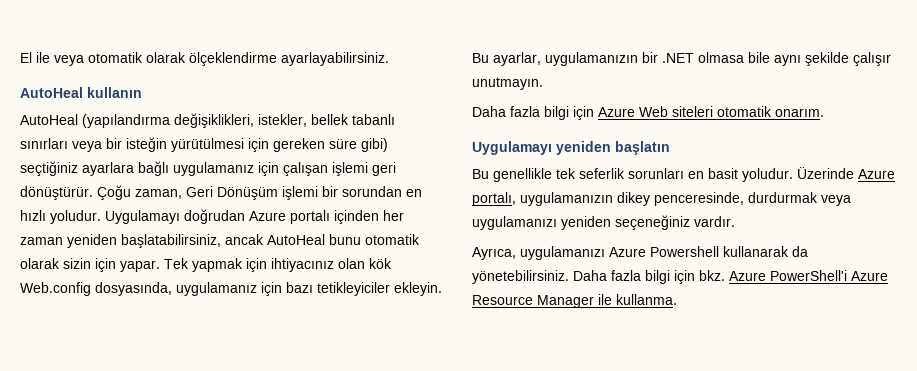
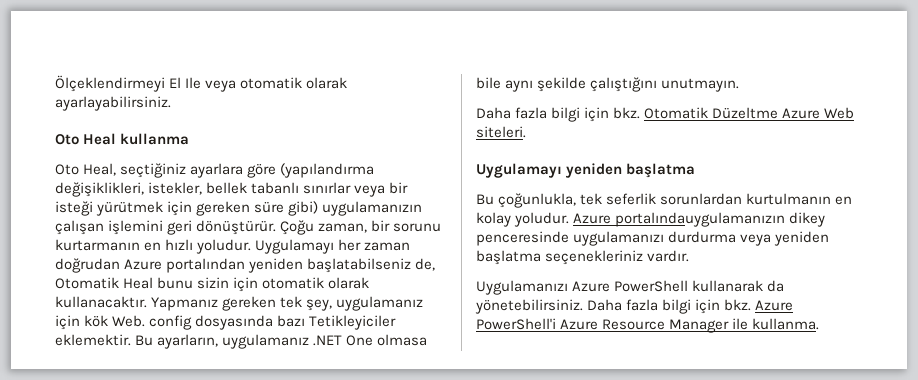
[20,52,50,63] El ile -> [55,75,202,92] Ölçeklendirmeyi El Ile
[189,52,277,66] ölçeklendirme -> (348, 83) none
[20,87,142,98] [20,114,78,125] AutoHeal kullanın // AutoHeal -> [55,133,190,145] [55,163,277,178] Oto Heal kullanma // Oto Heal, seçtiğiniz ayarlara göre
[20,138,68,149] sınırları -> [303,182,352,194] sınırlar
[126,137,244,152] isteğin yürütülmesi -> [55,201,164,216] isteği yürütmek
[20,161,396,176] [20,185,422,200] [20,209,404,224] [20,234,420,248] [20,258,392,272] [20,282,442,296] [472,52,694,66] seçtiğiniz ayarlara bağlı uygulamanız için çalışan işlemi geri dönüştürür. Çoğu zaman, Geri Dönüşüm işlemi bir sorundan en hızlı yoludur. Uygulamayı doğrudan Azure portalı içinden her zaman yeniden başlatabilirsiniz, ancak AutoHeal bunu otomatik olarak sizin için yapar. Tek yapmak için ihtiyacınız olan kök Web.config dosyasında, uygulamanız için bazı tetikleyiciler ekleyin. Bu ayarlar, uygulamanızın bir .NET -> [322,201,423,216] [55,220,442,235] [55,239,411,254] [55,258,436,273] [55,277,370,292] [55,296,424,311] [55,315,397,330] [55,334,374,349] uygulamanızın çalışan işlemini geri dönüştürür. Çoğu zaman, bir sorunu kurtarmanın en hızlı yoludur. Uygulamayı her zaman doğrudan Azure portalından yeniden başlatabilseniz de, Otomatik Heal bunu sizin için otomatik olarak kullanacaktır. Yapmanız gereken tek şey, uygulamanız için kök Web. config dosyasında bazı Tetikleyiciler eklemektir. Bu ayarların, uygulamanız .NET One
[853,52,891,66] çalışır -> [590,77,658,92] çalıştığını
[598,106,824,117] Azure Web siteleri otomatik onarım. -> [613,107,855,119] [476,126,526,138] bkz. Otomatik Düzeltme Azure Web siteleri.
[615,141,670,155] [472,168,552,182] başlatın // Bu genellikle -> [626,163,696,178] [476,193,577,208] başlatma // Bu çoğunlukla,
[628,167,895,182] [472,192,851,206] [472,215,735,230] [472,246,719,260] sorunları en basit yoludur. Üzerinde Azure portalı, uygulamanızın dikey penceresinde, durdurmak veya uygulamanızı yeniden seçeneğiniz vardır. // Ayrıca, uygulamanızı Azure Powershell -> [660,193,853,205] [476,212,826,227] [476,231,830,246] [476,250,690,265] [476,280,689,295] sorunlardan kurtulmanın en kolay yoludur. Azure portalındauygulamanızın dikey penceresinde uygulamanızı durdurma veya yeniden başlatma seçenekleriniz vardır. // Uygulamanızı Azure PowerShell

